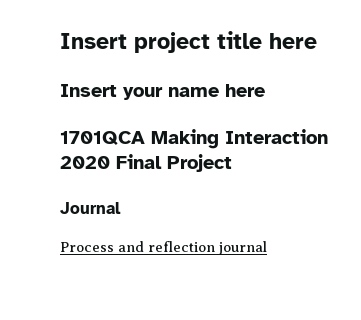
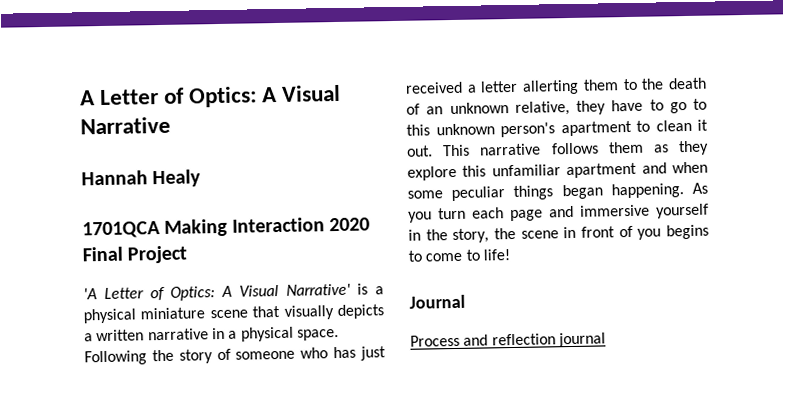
[60,31,317,53] [60,84,265,100] Insert project title here // Insert your name here -> [80,84,342,108] [80,116,171,135] [81,169,202,188] A Letter of Optics: A Visual Narrative // Hannah Healy
(232, 163) none -> [83,283,384,301] [83,304,384,324] [84,326,339,342] [84,346,386,366] [405,77,707,95] [406,98,707,116] [406,119,708,138] [407,140,709,157] [407,161,708,181] [407,182,708,202] [408,203,709,223] [408,224,709,244] [408,249,510,262] // 'A Letter of Optics: A Visual Narrative' is a physical miniature scene that visually depicts a written narrative in a physical space. Following the story of someone who has just received a letter allerting them to the death of an unknown relative, they have to go to this unknown person's apartment to clean it out. This narrative follows them as they explore this unfamiliar apartment and when some peculiar things began happening. As you turn each page and immersive yourself in the story, the scene in front of you begins to come to life!

